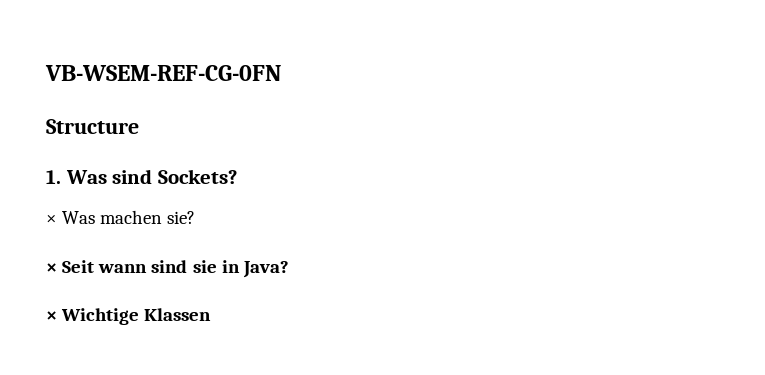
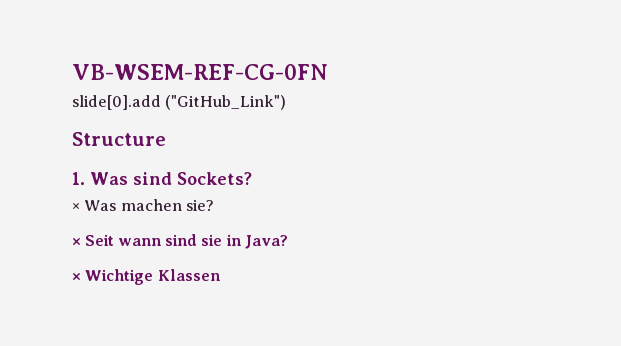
(281, 73) none -> [72,95,287,110] // slide[0].add ("GitHub_Link")

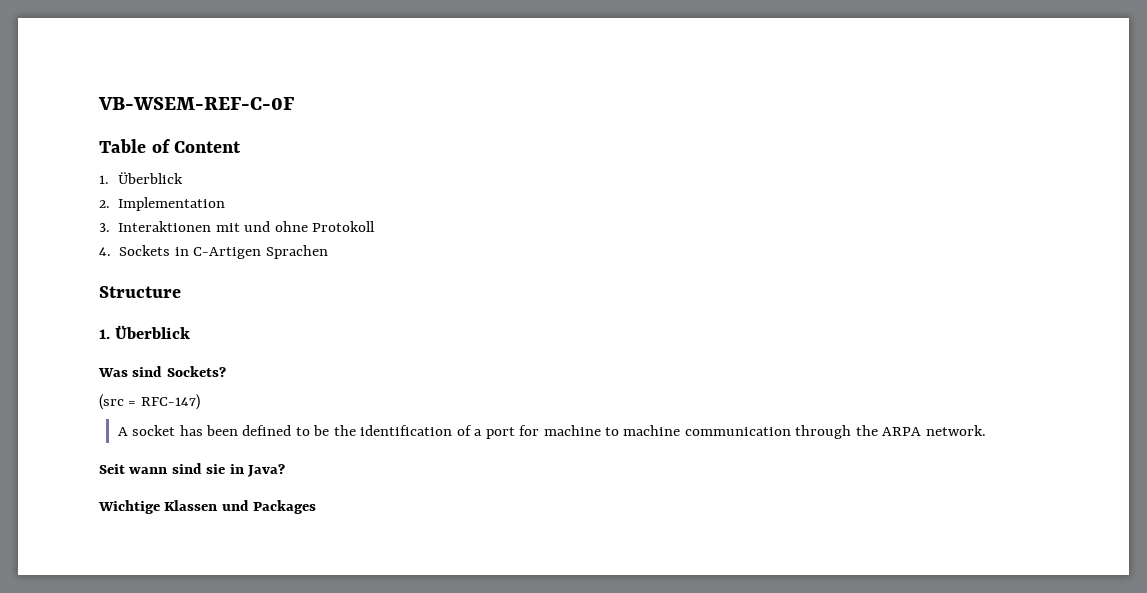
[72,64,328,80] [72,95,287,110] VB-WSEM-REF-CG-0FN // slide[0].add ("GitHub_Link") -> [98,97,294,110] [99,139,242,153] [99,172,183,184] [99,197,226,211] [99,221,376,232] [99,245,328,259] VB-WSEM-REF-C-0F // Table of Content // 1. Überblick // 2. Implementation // 3. Interaktionen mit und ohne Protokoll // 4. Sockets in C-Artigen Sprachen
(85, 178) none -> [114,325,190,339] Überblick //
[72,199,214,211] [72,238,81,246] × Was machen sie? // × -> [99,394,200,410] [117,425,986,439] (src = RFC-147) // A socket has been defined to be the identification of a port for machine to machine communication through the ARPA network. //
[72,273,81,281] × -> (286, 470) none
(221, 275) none -> [221,500,317,514] und Packages

